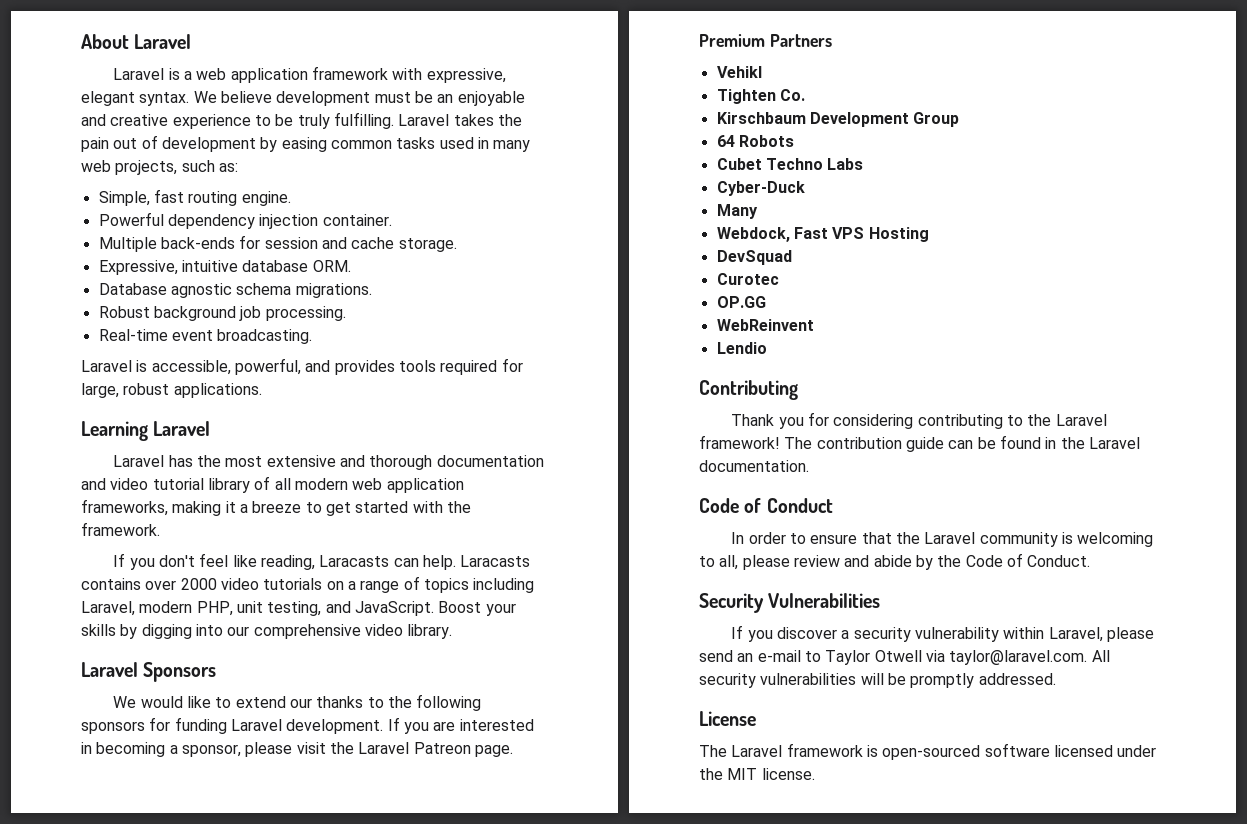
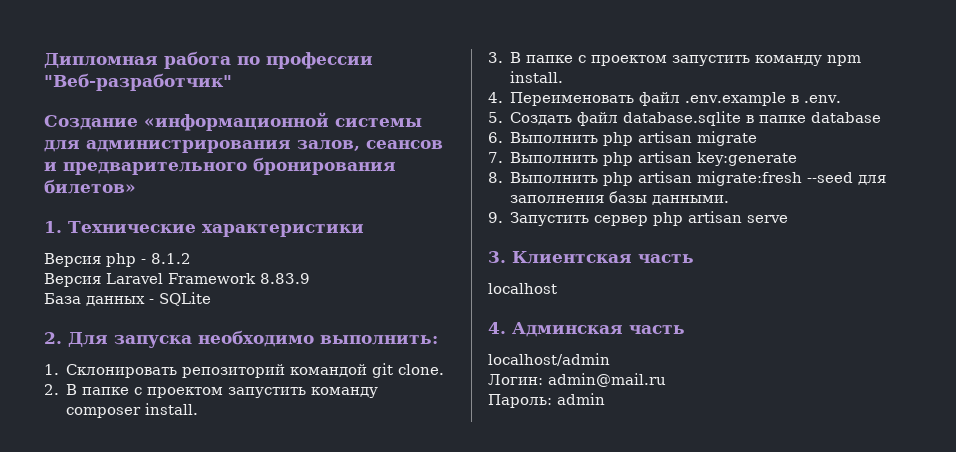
[81,34,192,49] [113,66,506,83] [81,91,525,106] [81,112,522,129] [81,135,531,152] [81,160,238,175] [98,189,291,206] [98,212,392,229] [98,235,457,252] [98,260,351,275] [98,283,372,298] [98,306,346,321] [98,329,313,344] [81,358,523,375] [81,383,262,398] [81,421,211,441] [113,455,544,470] [81,476,464,493] [81,499,471,516] [81,522,160,536] [113,553,531,570] [81,576,535,593] [81,601,516,616] [81,624,453,639] [81,662,217,682] [113,694,482,711] [81,717,534,734] [81,742,513,757] [699,34,832,47] [716,66,762,78] [716,89,805,104] [716,112,960,127] [716,135,794,147] [716,158,864,170] [716,181,805,196] [716,204,758,219] [716,227,929,242] [716,250,792,265] [716,273,779,285] [716,296,766,308] [716,319,814,331] [716,342,767,354] [699,380,798,400] [731,412,1107,429] [699,435,1140,452] [699,460,809,472] [699,498,833,513] [731,532,1154,547] [699,553,1091,570] [699,593,881,613] [731,625,1154,642] [699,650,1110,665] [699,673,1056,688] [699,711,756,726] [699,743,1157,760] [699,768,815,780] About Laravel // Laravel is a web application framework with expressive, elegant syntax. We believe development must be an enjoyable and creative experience to be truly fulfilling. Laravel takes the pain out of development by easing common tasks used in many web projects, such as: // Simple, fast routing engine. // Powerful dependency injection container. // Multiple back-ends for session and cache storage. // Expressive, intuitive database ORM. // Database agnostic schema migrations. // Robust background job processing. // Real-time event broadcasting. // Laravel is accessible, powerful, and provides tools required for large, robust applications. // Learning Laravel // Laravel has the most extensive and thorough documentation and video tutorial library of all modern web application frameworks, making it a breeze to get started with the framework. // If you don't feel like reading, Laracasts can help. Laracasts contains over 2000 video tutorials on a range of topics including Laravel, modern PHP, unit testing, and JavaScript. Boost your skills by digging into our comprehensive video library. // Laravel Sponsors // We would like to extend our thanks to the following sponsors for funding Laravel development. If you are interested in becoming a sponsor, please visit the Laravel Patreon page. // Premium Partners // Vehikl // Tighten Co. // Kirschbaum Development Group // 64 Robots // Cubet Techno Labs // Cyber-Duck // Many // Webdock, Fast VPS Hosting // DevSquad // Curotec // OP.GG // WebReinvent // Lendio // Contributing // Thank you for considering contributing to the Laravel framework! The contribution guide can be found in the Laravel documentation. // Code of Conduct // In order to ensure that the Laravel community is welcoming to all, please review and abide by the Code of Conduct. // Security Vulnerabilities // If you discover a security vulnerability within Laravel, please send an e-mail to Taylor Otwell via taylor@laravel.com. All security vulnerabilities will be promptly addressed. // License // The Laravel framework is open-sourced software licensed under the MIT license. -> [44,51,373,69] [44,73,232,91] [44,112,422,131] [44,139,443,153] [44,157,396,175] [44,179,136,194] [44,221,364,237] [44,253,191,267] [44,273,310,287] [44,292,211,306] [44,330,438,348] [44,363,445,378] [44,384,379,398] [66,403,199,418] [488,52,862,66] [510,71,564,83] [488,92,842,106] [488,111,882,126] [488,131,758,146] [488,151,798,166] [488,171,887,186] [510,191,730,205] [488,211,789,226] [488,251,694,264] [488,283,557,294] [488,322,685,337] [488,353,610,366] [488,373,666,387] [488,393,605,408] Дипломная работа по профессии "Веб-разработчик" // Создание «информационной системы для администрирования залов, сеансов и предварительного бронирования билетов» // 1. Технические характеристики // Версия php - 8.1.2 // Версия Laravel Framework 8.83.9 // База данных - SQLite // 2. Для запуска необходимо выполнить: // 1. Склонировать репозиторий командой git clone. // 2. В папке с проектом запустить команду composer install. // 3. В папке с проектом запустить команду npm install. // 4. Переименовать файл .env.example в .env. // 5. Создать файл database.sqlite в папке database // 6. Выполнить php artisan migrate // 7. Выполнить php artisan key:generate // 8. Выполнить php artisan migrate:fresh --seed для заполнения базы данными. // 9. Запустить сервер php artisan serve // 3. Клиентская часть // localhost // 4. Админская часть // localhost/admin // Логин: admin@mail.ru // Пароль: admin

